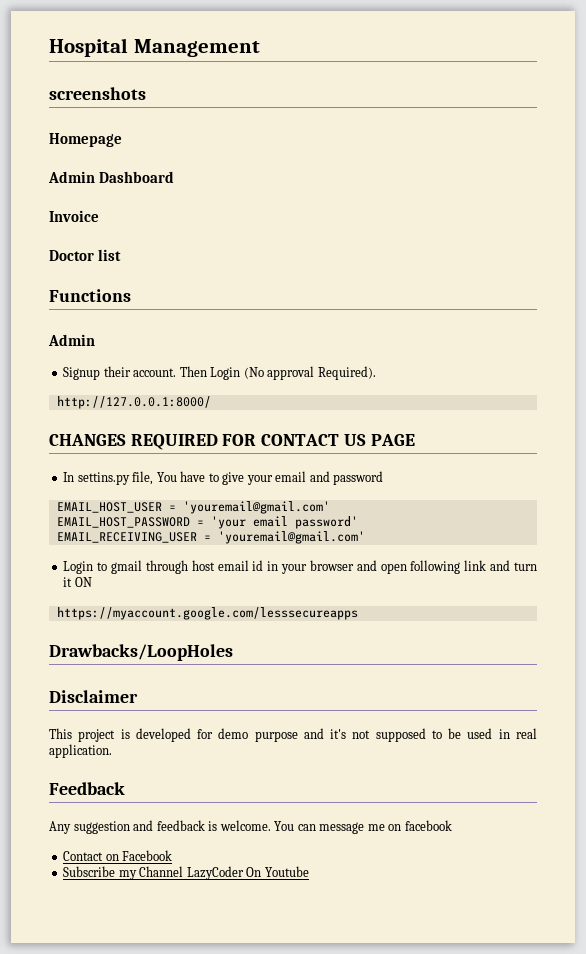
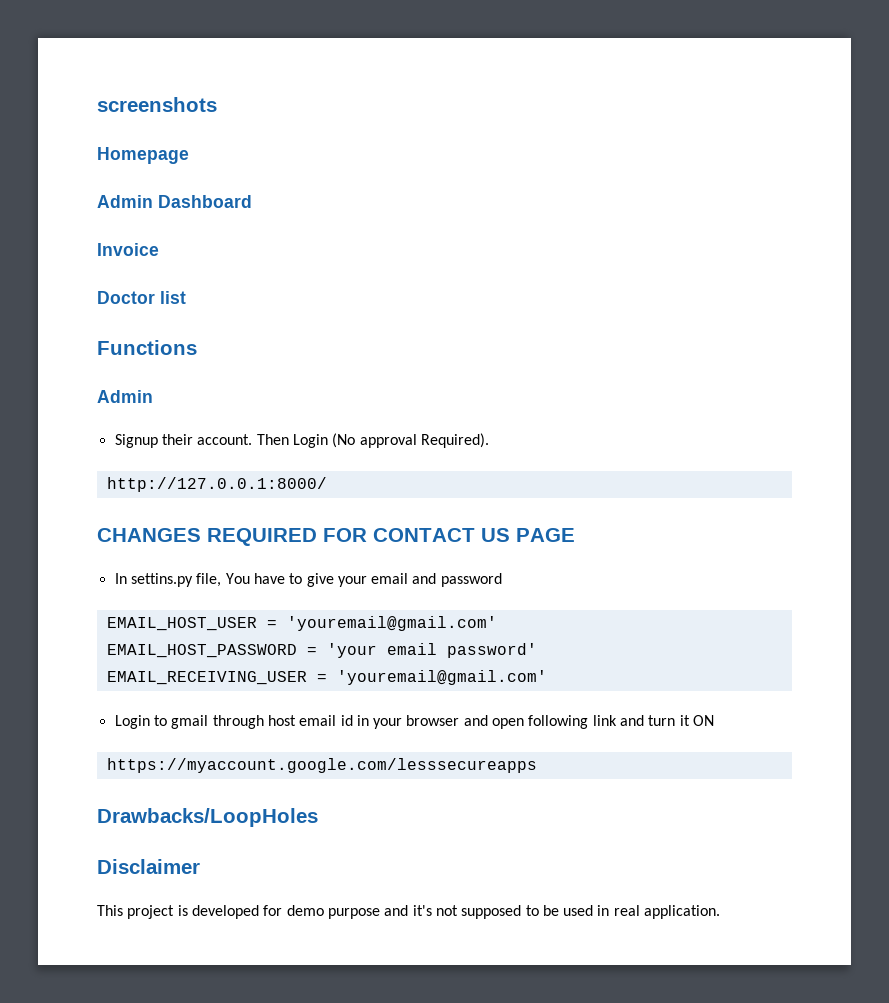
[49,38,260,57] Hospital Management // -> (97, 104) none
[49,782,125,795] [49,820,452,834] [63,850,173,861] [63,866,309,880] // Feedback // Any suggestion and feedback is welcome. You can message me on facebook // Contact on Facebook // Subscribe my Channel LazyCoder On Youtube -> (721, 912) none

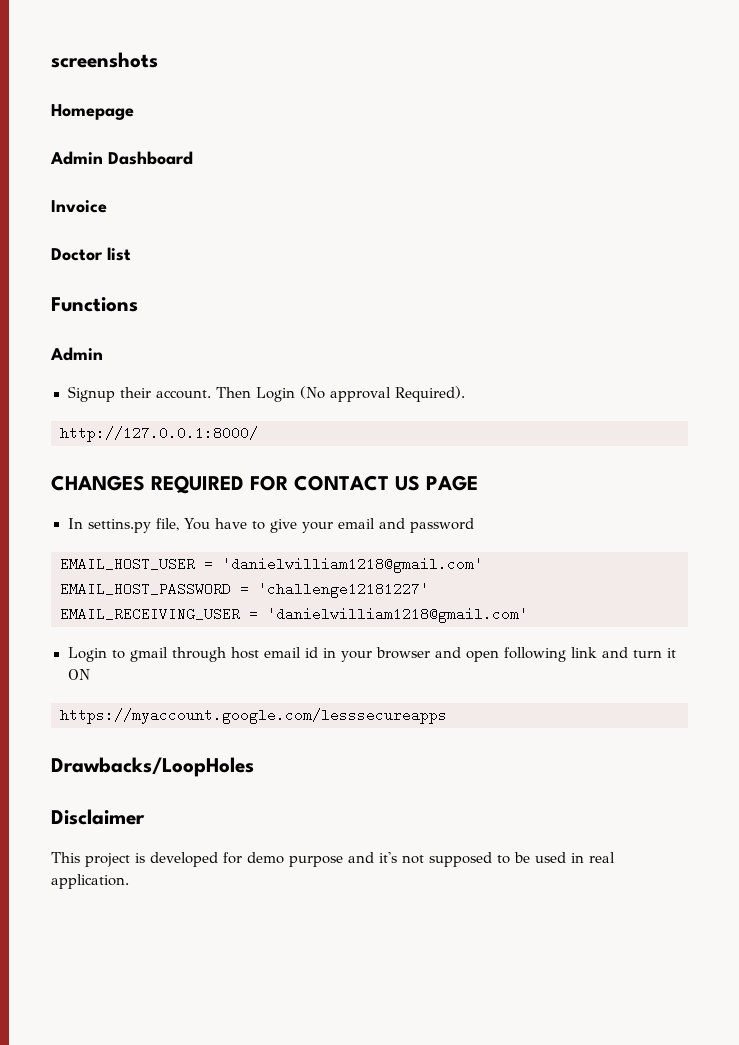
[286,616,497,631] 'youremail@gmail.com' -> [222,557,483,573] 'danielwilliam1218@gmail.com'
[326,643,537,658] 'your email password' -> [258,582,429,598] 'challenge12181227'
[336,670,547,685] 'youremail@gmail.com' -> [267,607,528,623] 'danielwilliam1218@gmail.com'

